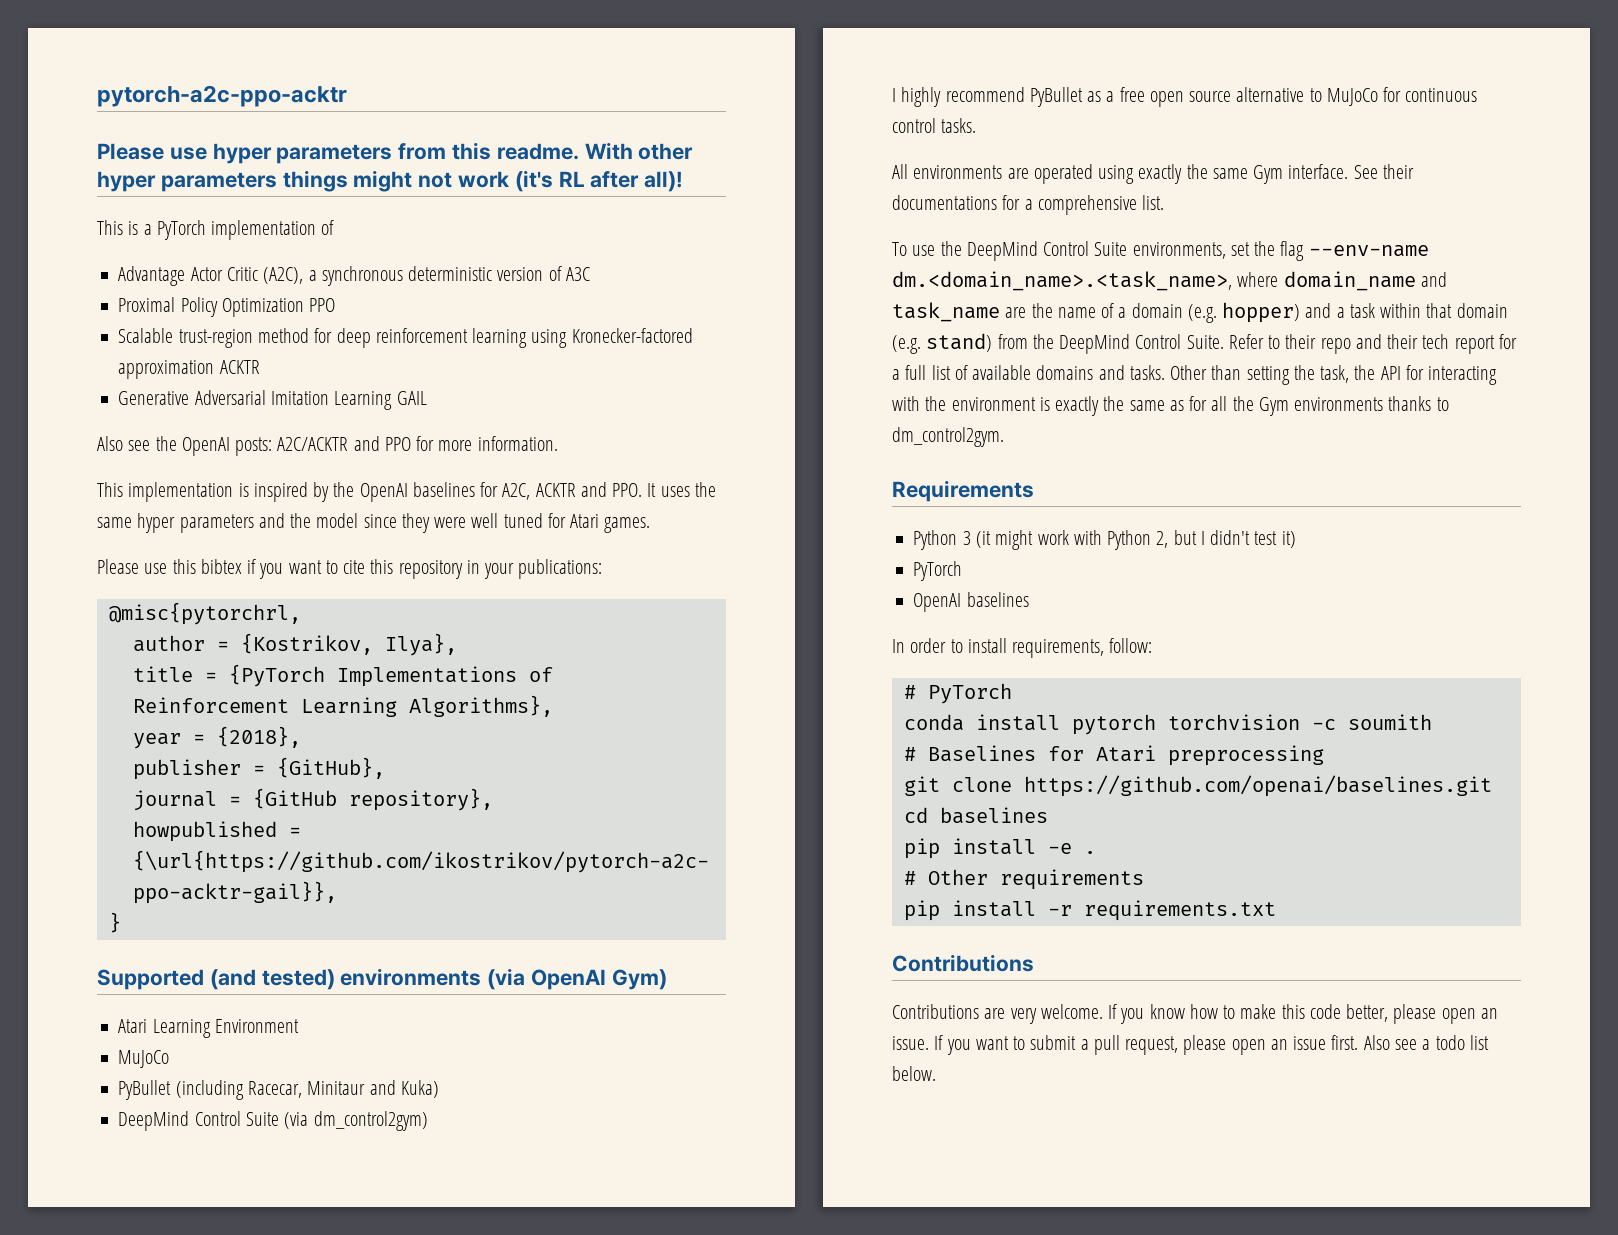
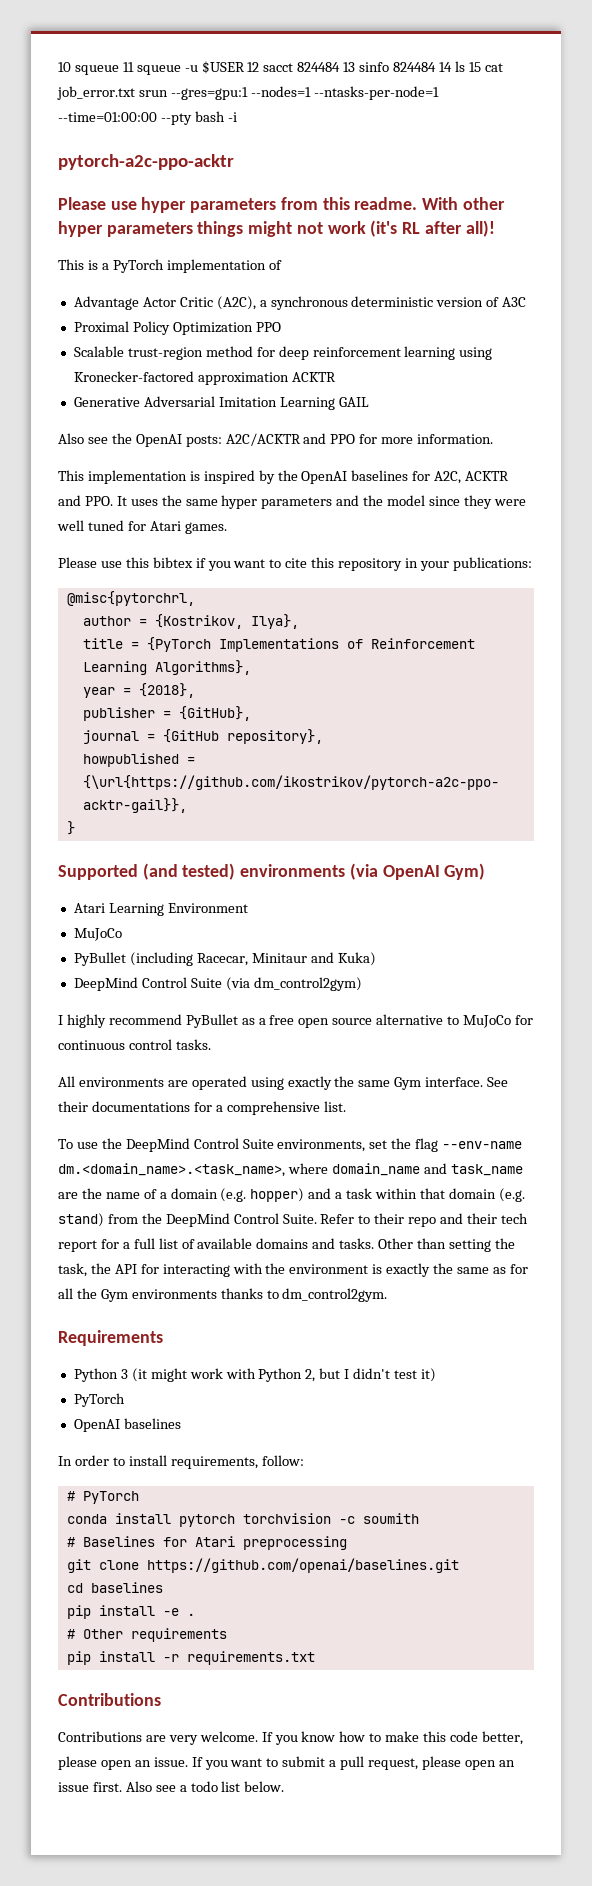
(97, 96) none -> [58,61,503,75] [57,86,439,100] [58,111,237,125] 10 squeue 11 squeue -u $USER 12 sacct 824484 13 sinfo 824484 14 ls 15 cat job_error.txt srun --gres=gpu:1 --nodes=1 --ntasks-per-node=1 --time=01:00:00 --pty bash -i //

